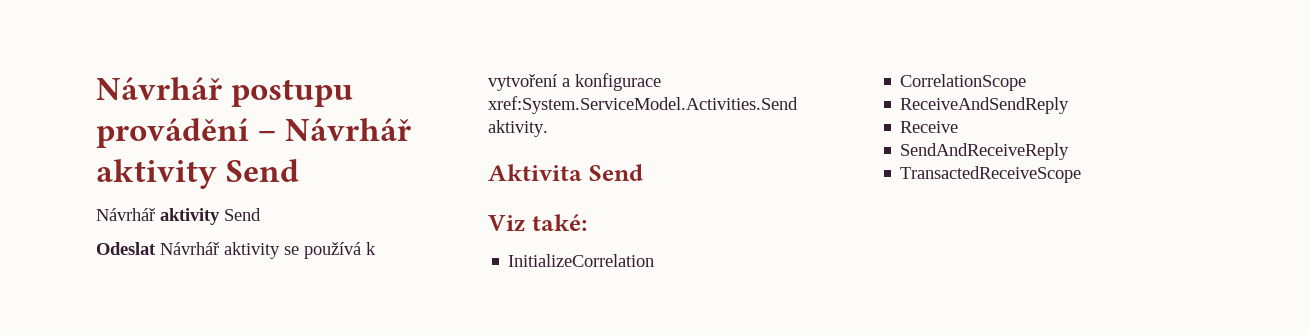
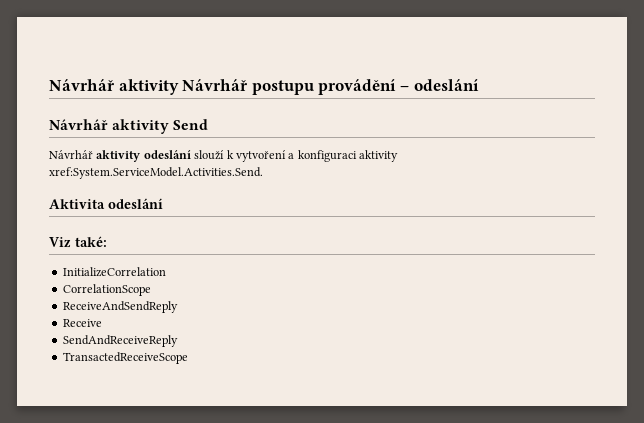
[96,77,222,100] Návrhář -> [49,79,249,95] Návrhář aktivity Návrhář
(277, 136) none -> [413,79,479,91] odeslání //
[224,208,261,221] [96,242,376,259] [488,73,661,91] [488,96,798,114] [488,120,548,137] Send // Odeslat Návrhář aktivity se používá k vytvoření a konfigurace xref:System.ServiceModel.Activities.Send aktivity. -> [143,150,398,162] [49,167,263,179] odeslání slouží k vytvoření a konfiguraci aktivity xref:System.ServiceModel.Activities.Send.
[588,164,643,181] Send -> [108,198,163,209] odeslání

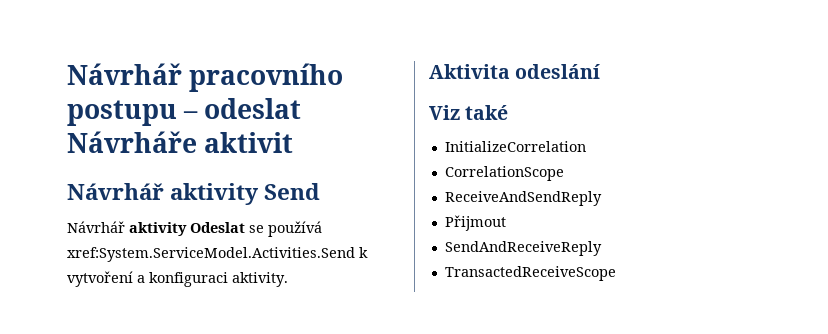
[49,79,479,95] Návrhář aktivity Návrhář postupu provádění – odeslání -> [67,63,344,92] [67,98,302,126] [67,131,294,153] Návrhář pracovního postupu – odeslat Návrháře aktivit
[143,150,225,160] odeslání slouží -> [190,221,322,237] [67,247,355,262] Odeslat se používá xref:System.ServiceModel.Activities.Send
[359,150,398,162] [49,167,263,179] aktivity xref:System.ServiceModel.Activities.Send. -> [232,272,288,287] aktivity.
[75,236,107,247] také: -> [465,105,509,120] také
[62,319,102,327] Receive -> [444,215,506,231] Přijmout

